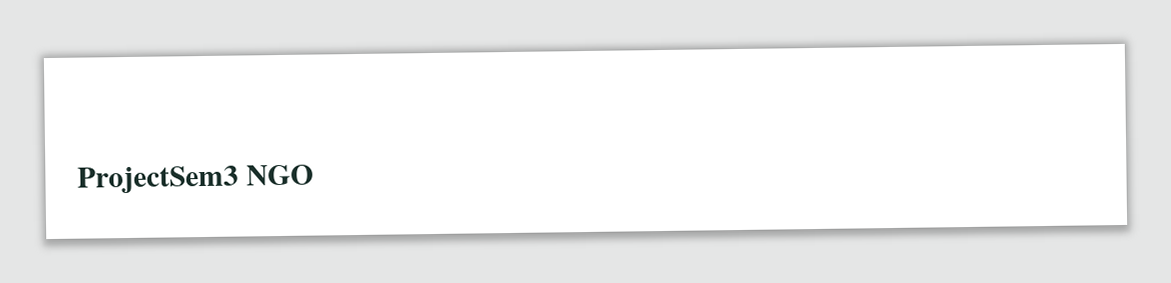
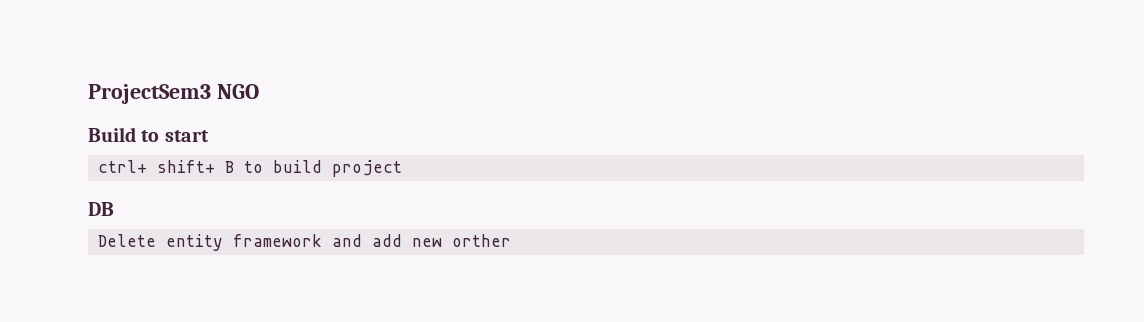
(314, 175) none -> [88,127,209,142] [98,160,403,177] [88,202,114,216] [98,234,512,251] // Build to start // ctrl+ shift+ B to build project // DB // Delete entity framework and add new orther

